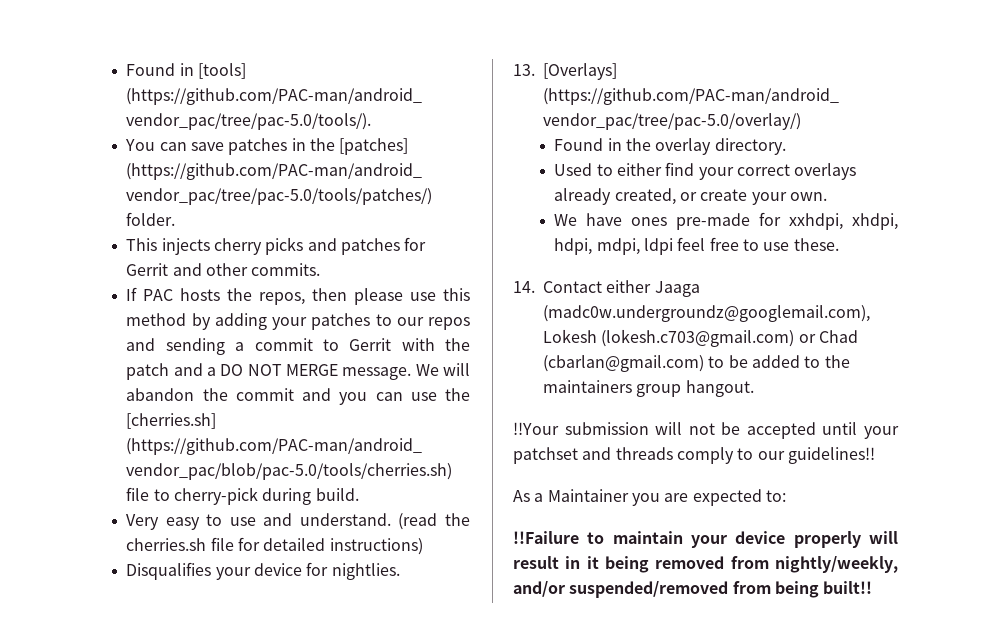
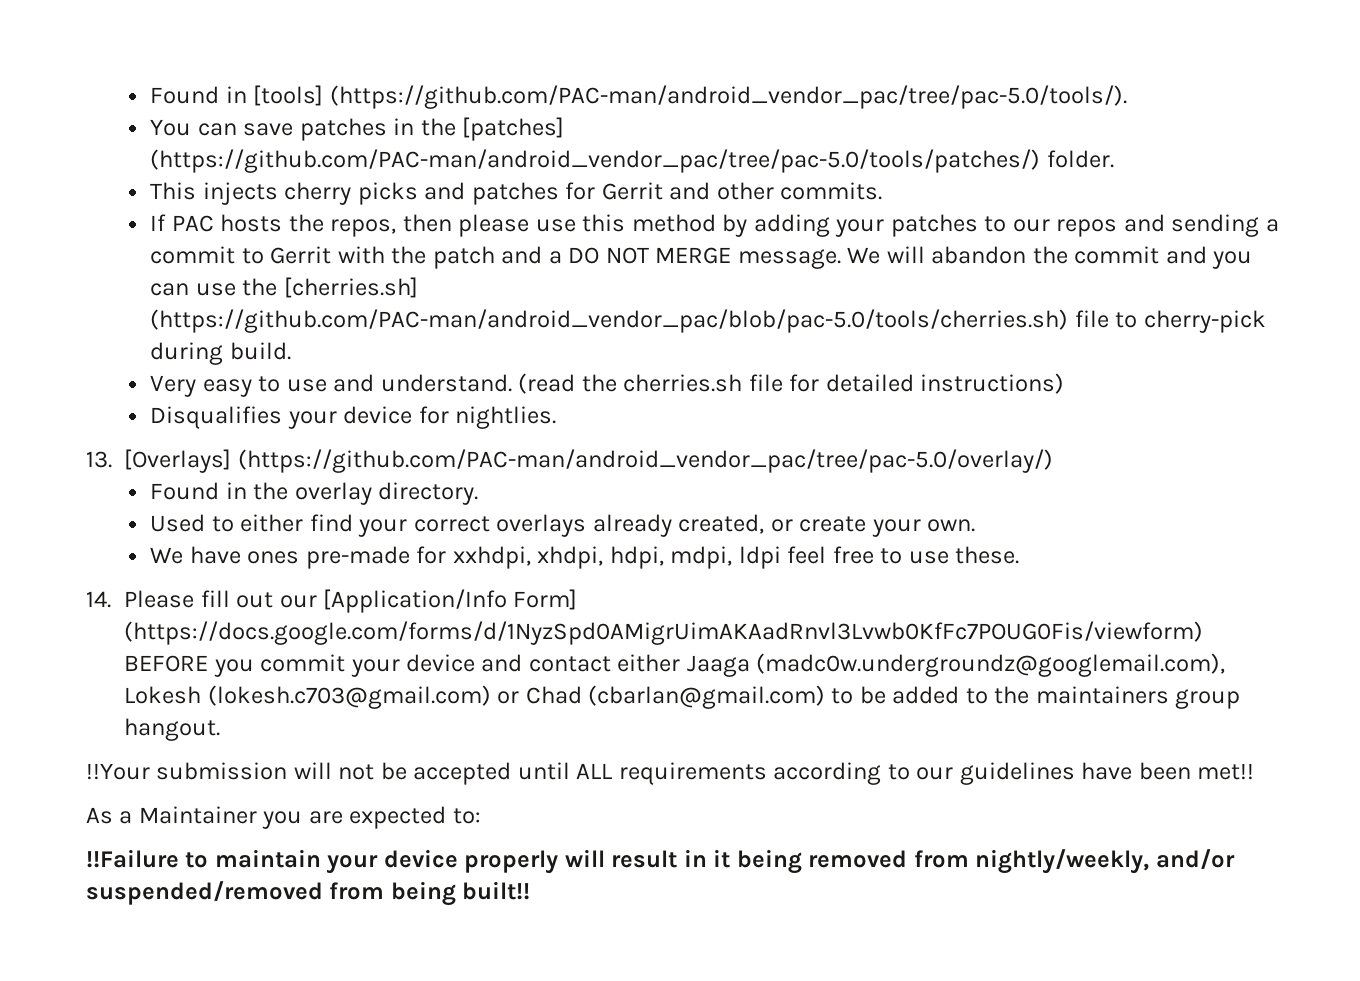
[543,281,602,293] Contact -> [124,589,578,613] [124,621,1204,645] [124,654,611,677] Please fill out our [Application/Info Form] (https://docs.google.com/forms/d/1NyzSpd0AMigrUimAKAadRnvl3Lvwb0KfFc7POUG0Fis/viewform) BEFORE you commit your device and contact
[864,426,899,439] [513,447,875,464] your patchset and threads comply to our guidelines!! -> [576,762,1255,785] ALL requirements according to our guidelines have been met!!

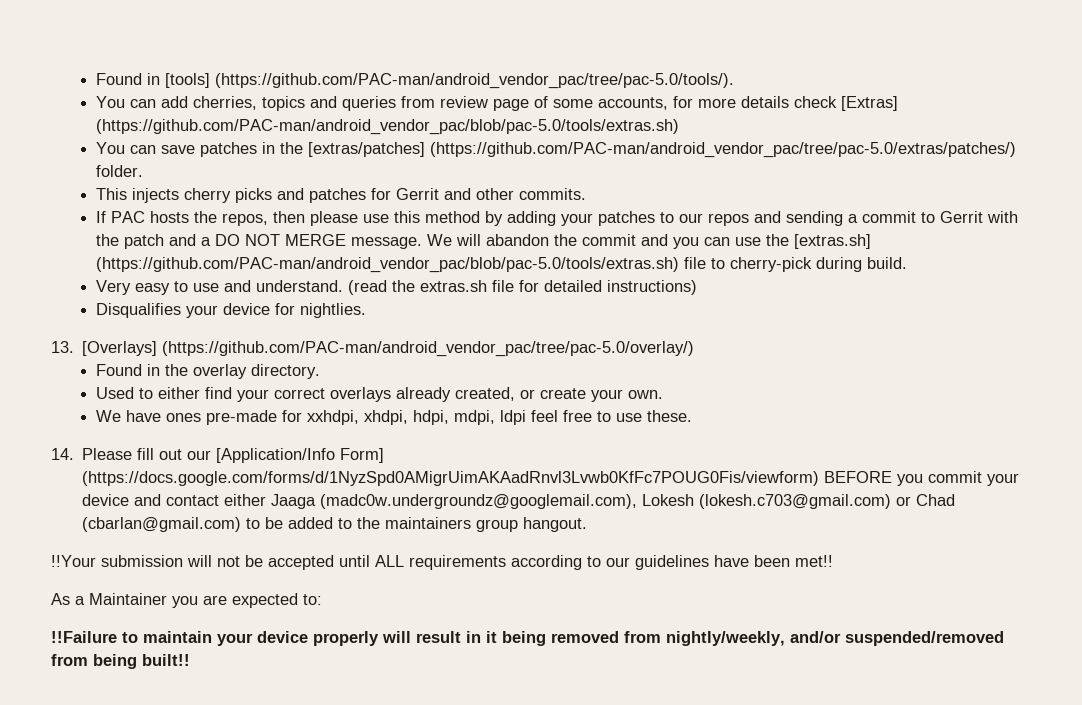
(1127, 97) none -> [96,96,899,111] [96,119,680,135] // You can add cherries, topics and queries from review page of some accounts, for more details check [Extras] (https://github.com/PAC-man/android_vendor_pac/blob/pac-5.0/tools/extras.sh)
[462,117,565,141] [150,149,1041,173] [patches] (https://github.com/PAC-man/android_vendor_pac/tree/pac-5.0/tools/patches/) -> [308,142,1017,158] [extras/patches] (https://github.com/PAC-man/android_vendor_pac/tree/pac-5.0/extras/patches/)
[283,277,418,298] [150,309,1069,333] [cherries.sh] (https://github.com/PAC-man/android_vendor_pac/blob/pac-5.0/tools/cherries.sh) -> [794,234,872,249] [96,257,680,273] [extras.sh] (https://github.com/PAC-man/android_vendor_pac/blob/pac-5.0/tools/extras.sh)
[623,374,743,392] cherries.sh -> [420,280,488,292] extras.sh

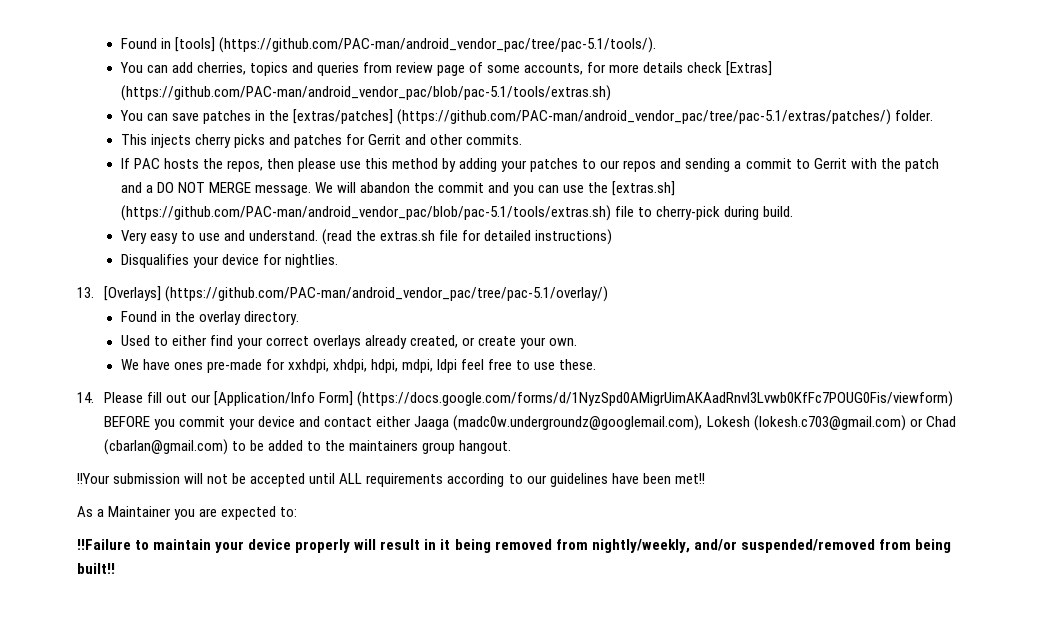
[215,73,735,89] (https://github.com/PAC-man/android_vendor_pac/tree/pac-5.0/tools/). -> [218,37,656,53] (https://github.com/PAC-man/android_vendor_pac/tree/pac-5.1/tools/).
[96,119,680,135] (https://github.com/PAC-man/android_vendor_pac/blob/pac-5.0/tools/extras.sh) -> [120,85,611,101] (https://github.com/PAC-man/android_vendor_pac/blob/pac-5.1/tools/extras.sh)
[430,142,1017,158] (https://github.com/PAC-man/android_vendor_pac/tree/pac-5.0/extras/patches/) -> [396,109,891,125] (https://github.com/PAC-man/android_vendor_pac/tree/pac-5.1/extras/patches/)
[96,257,680,273] (https://github.com/PAC-man/android_vendor_pac/blob/pac-5.0/tools/extras.sh) -> [120,205,611,221] (https://github.com/PAC-man/android_vendor_pac/blob/pac-5.1/tools/extras.sh)
[162,341,695,357] (https://github.com/PAC-man/android_vendor_pac/tree/pac-5.0/overlay/) -> [165,286,609,302] (https://github.com/PAC-man/android_vendor_pac/tree/pac-5.1/overlay/)

